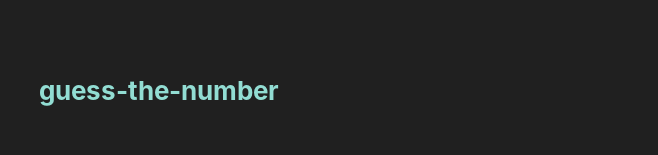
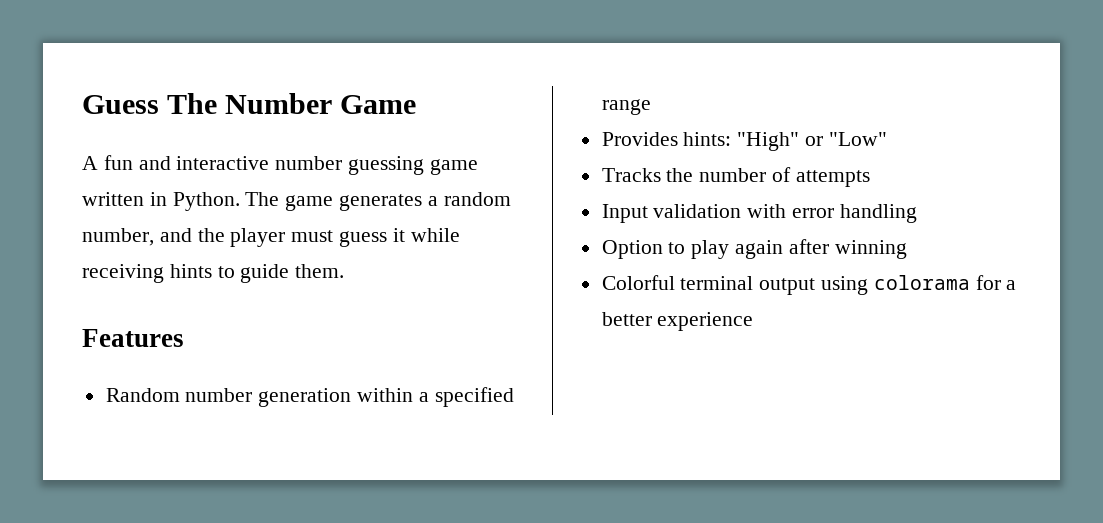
[39,81,279,106] guess-the-number -> [82,93,417,114] [82,155,478,175] [82,192,511,211] [82,228,460,247] [82,264,345,283] [82,329,184,347] [105,387,514,407] [601,99,651,115] [601,132,887,151] [601,167,870,187] [601,204,917,223] [601,239,907,259] [601,275,1017,295] [601,312,754,331] Guess The Number Game // A fun and interactive number guessing game written in Python. The game generates a random number, and the player must guess it while receiving hints to guide them. // Features // Random number generation within a specified range // Provides hints: "High" or "Low" // Tracks the number of attempts // Input validation with error handling // Option to play again after winning // Colorful terminal output using colorama for a better experience

